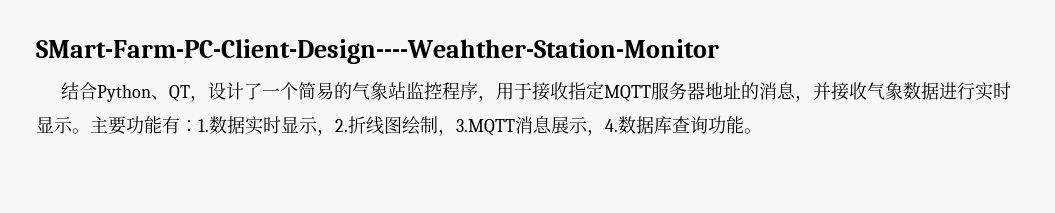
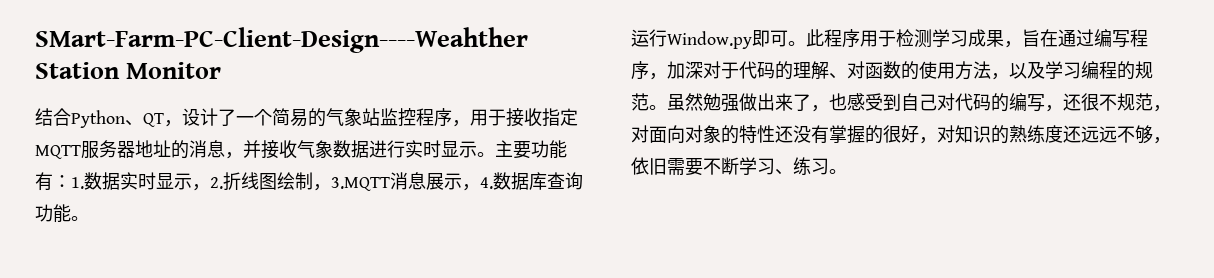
[36,39,719,64] SMart-Farm-PC-Client-Design----Weahther-Station-Monitor -> [35,27,528,53] [35,62,221,79] SMart-Farm-PC-Client-Design----Weahther Station Monitor
(762, 131) none -> [631,29,1148,49] [631,61,1153,80] [631,93,1171,112] [631,125,1171,144] [631,157,847,176] // 运行Window.py即可。此程序用于检测学习成果，旨在通过编写程序，加深对于代码的理解、对函数的使用方法，以及学习编程的规范。虽然勉强做出来了，也感受到自己对代码的编写，还很不规范，对面向对象的特性还没有掌握的很好，对知识的熟练度还远远不够，依旧需要不断学习、练习。

